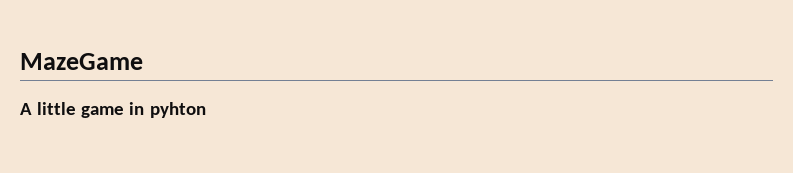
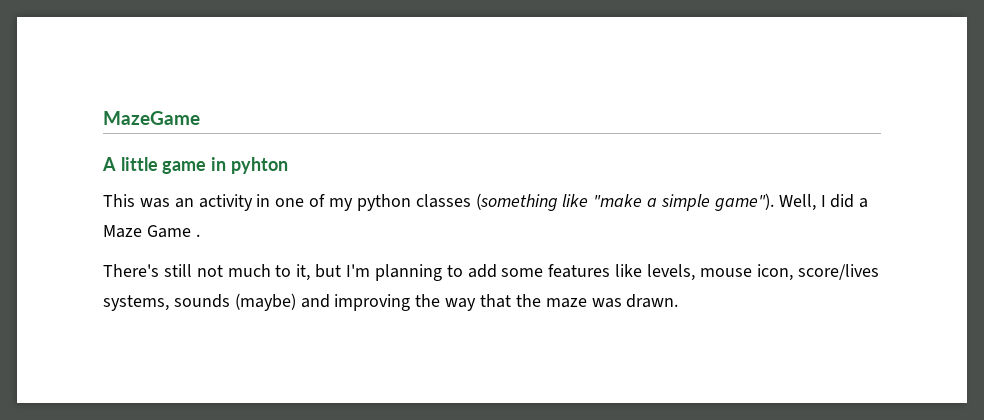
(206, 110) none -> [103,193,869,211] [103,225,200,238] [103,264,879,281] [103,293,679,311] // This was an activity in one of my python classes (something like "make a simple game"). Well, I did a Maze Game . // There's still not much to it, but I'm planning to add some features like levels, mouse icon, score/lives systems, sounds (maybe) and improving the way that the maze was drawn.

